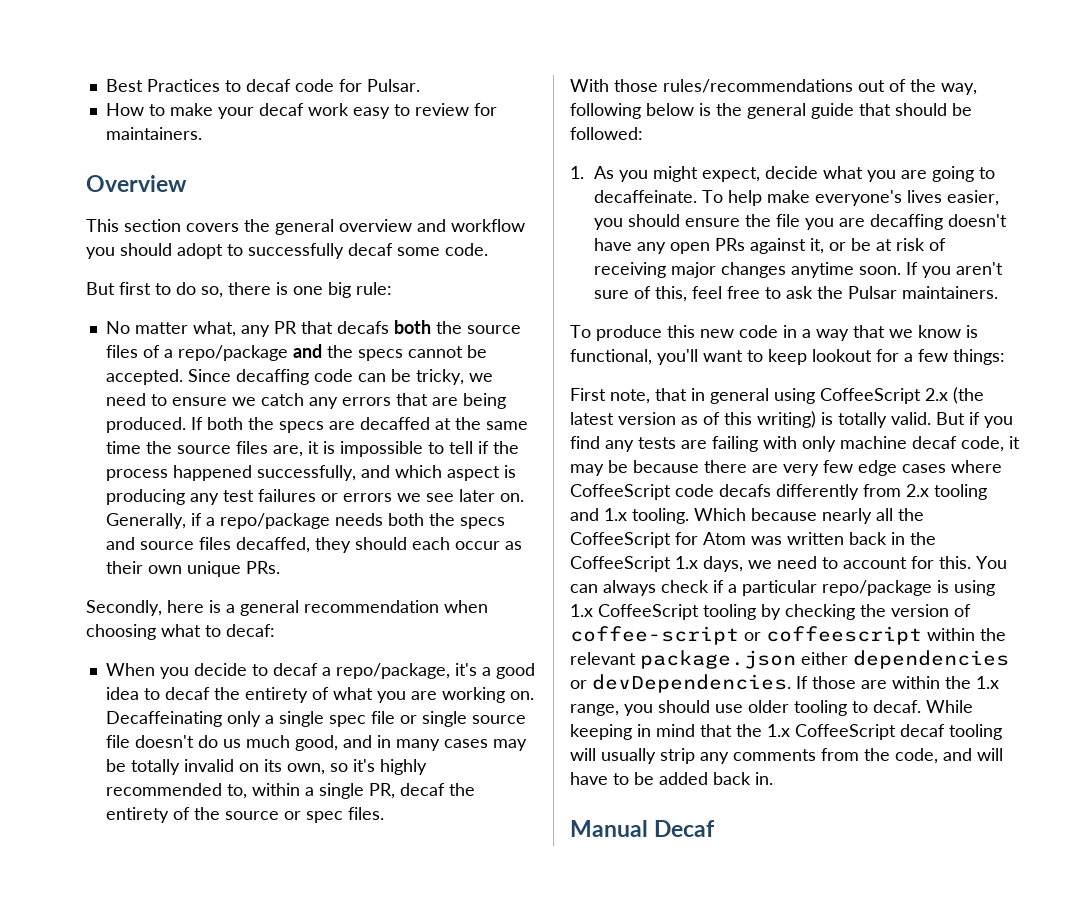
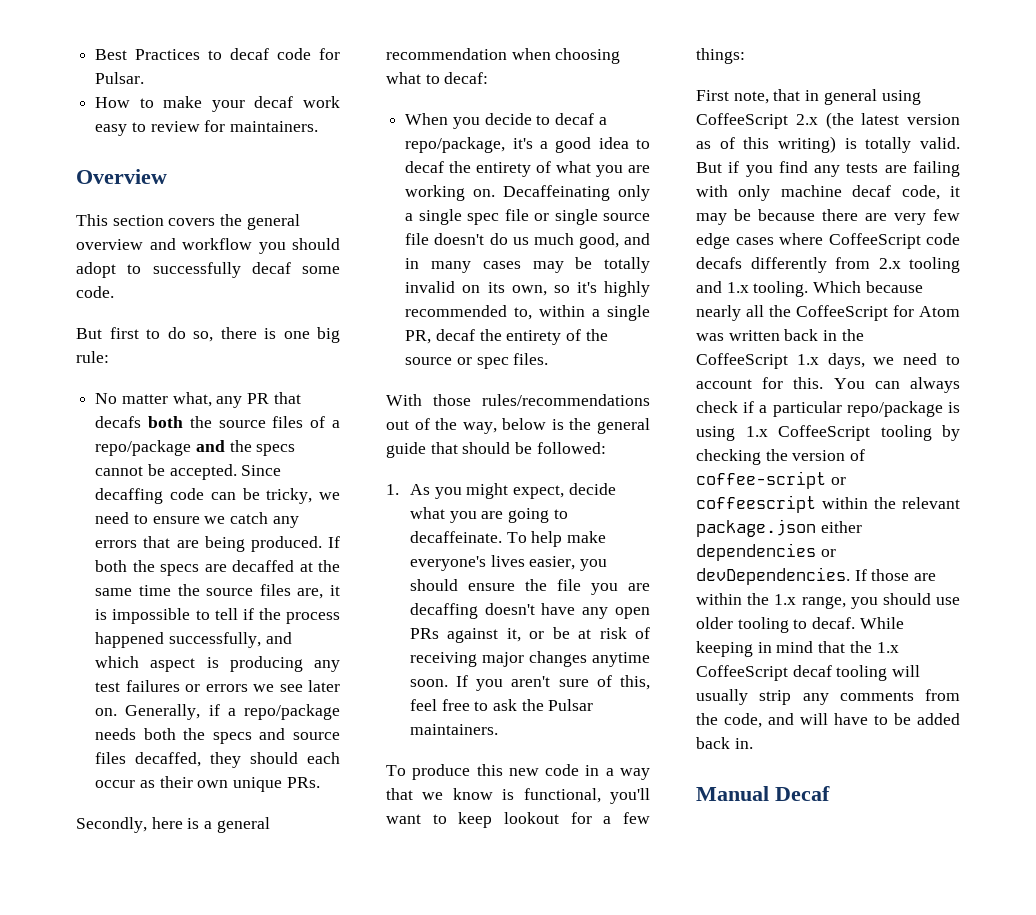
[570,103,641,119] following -> (497, 428) none

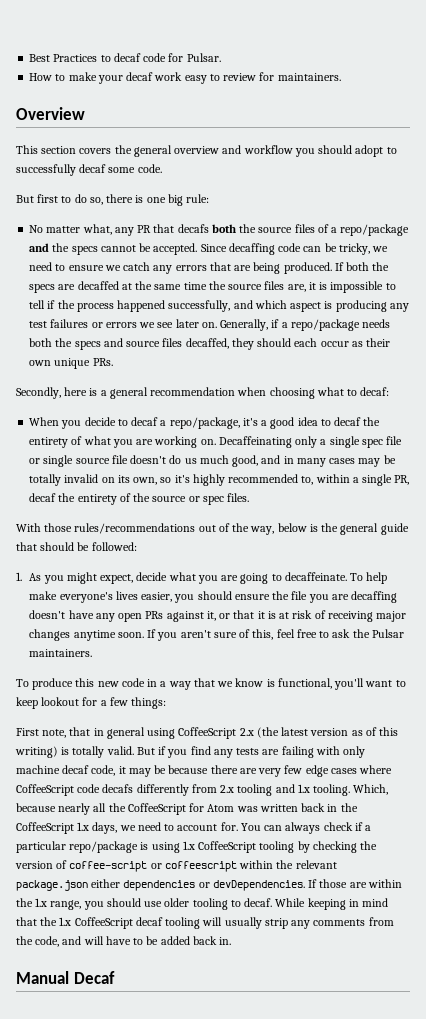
[552,627,570,639] be -> [233,610,276,619] that it is
[813,281,862,293] Which -> [353,784,389,795] Which,
[762,377,824,389] for this. -> [220,822,238,831] for.

